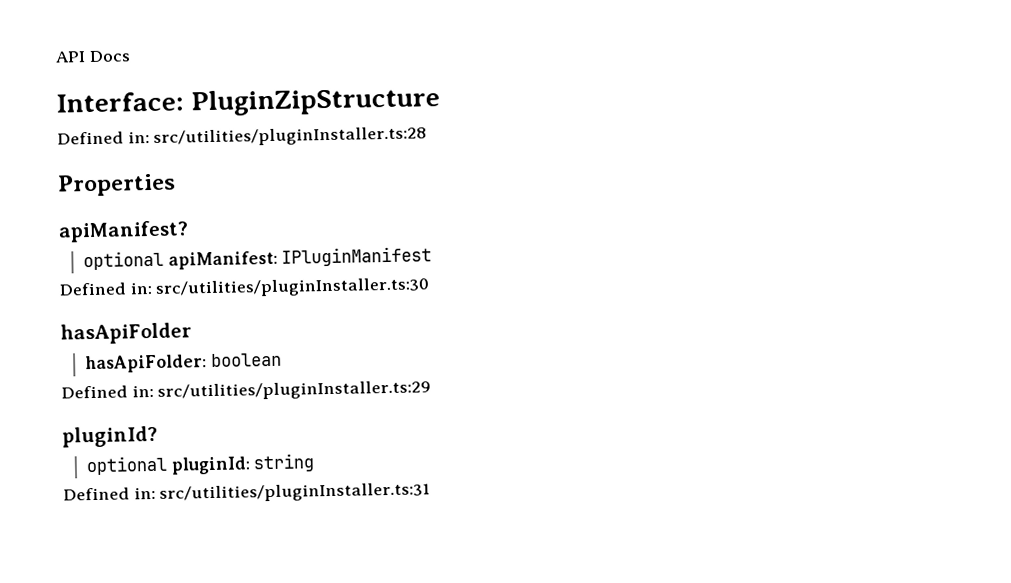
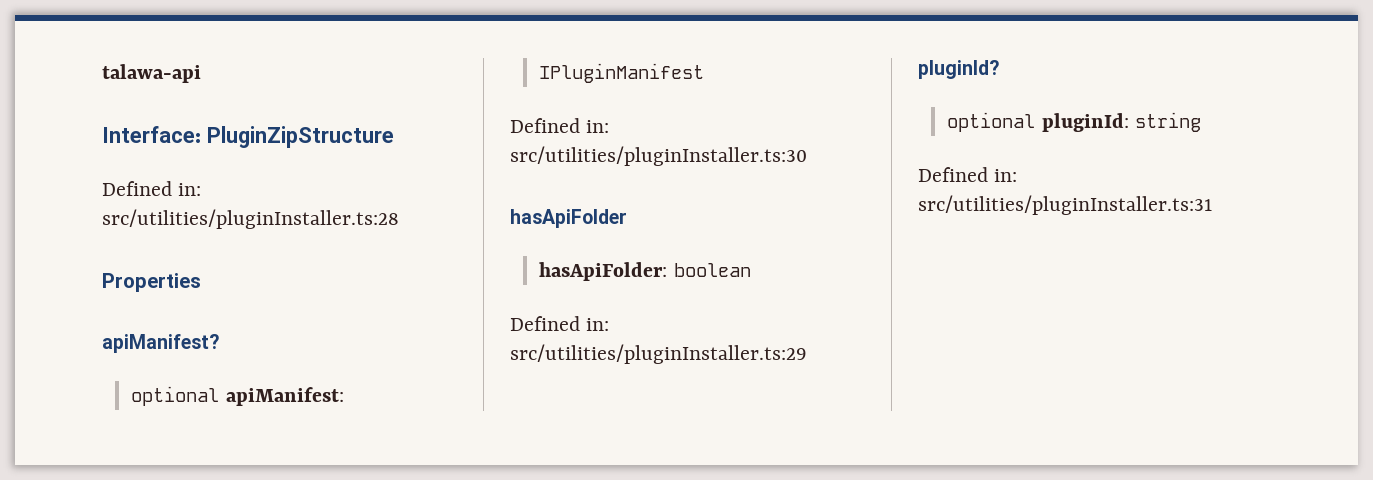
[55,50,131,63] API Docs -> [102,64,201,83] talawa-api

